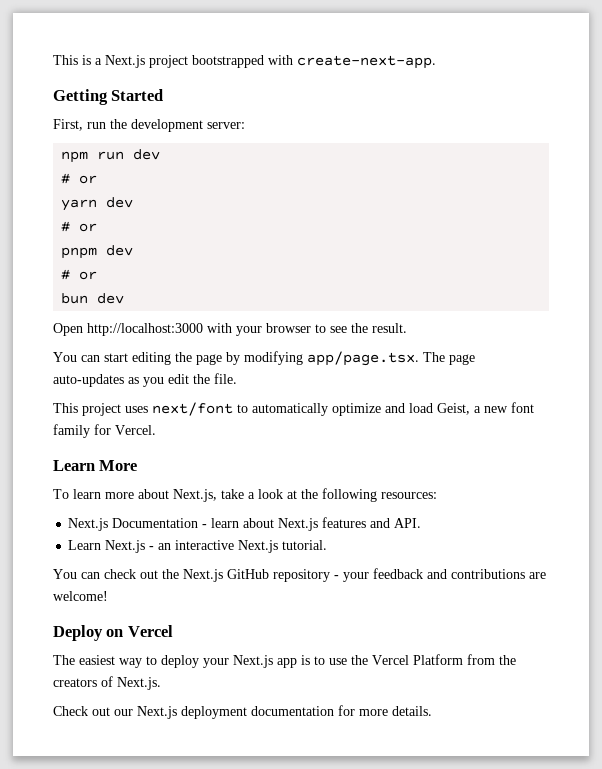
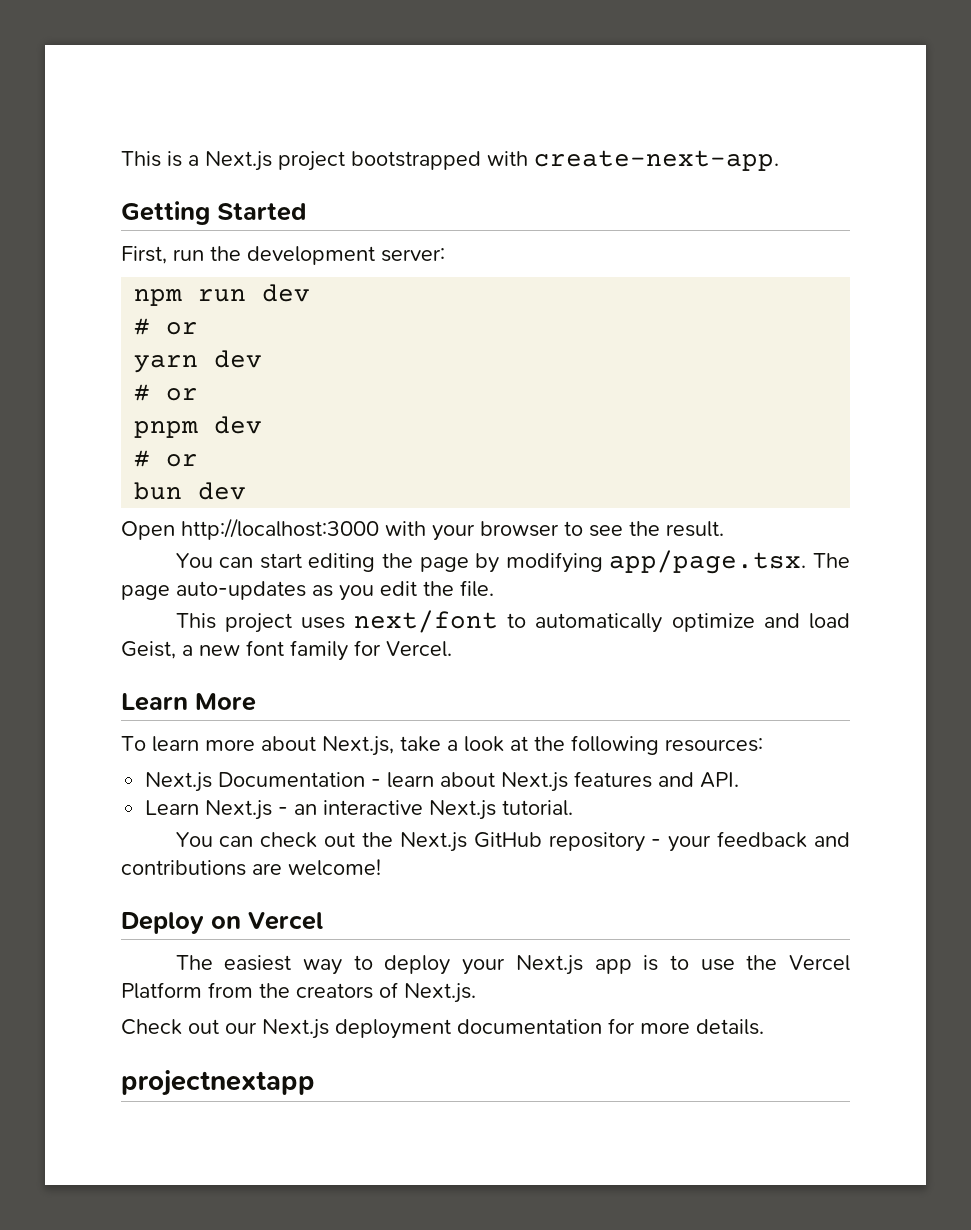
(432, 711) none -> [121,1070,315,1096] // projectnextapp

